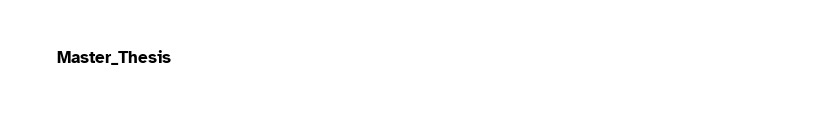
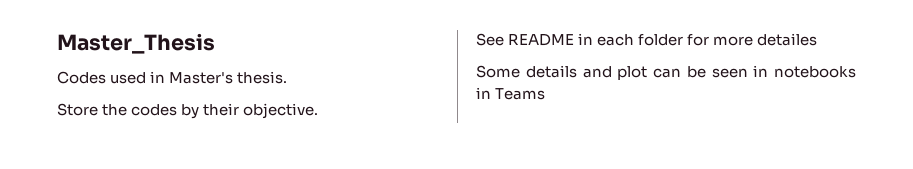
(171, 57) none -> [57,71,288,84] [57,103,319,119] [476,33,818,46] [476,65,856,80] [476,87,546,100] // Codes used in Master's thesis. // Store the codes by their objective. // See README in each folder for more detailes // Some details and plot can be seen in notebooks in Teams

